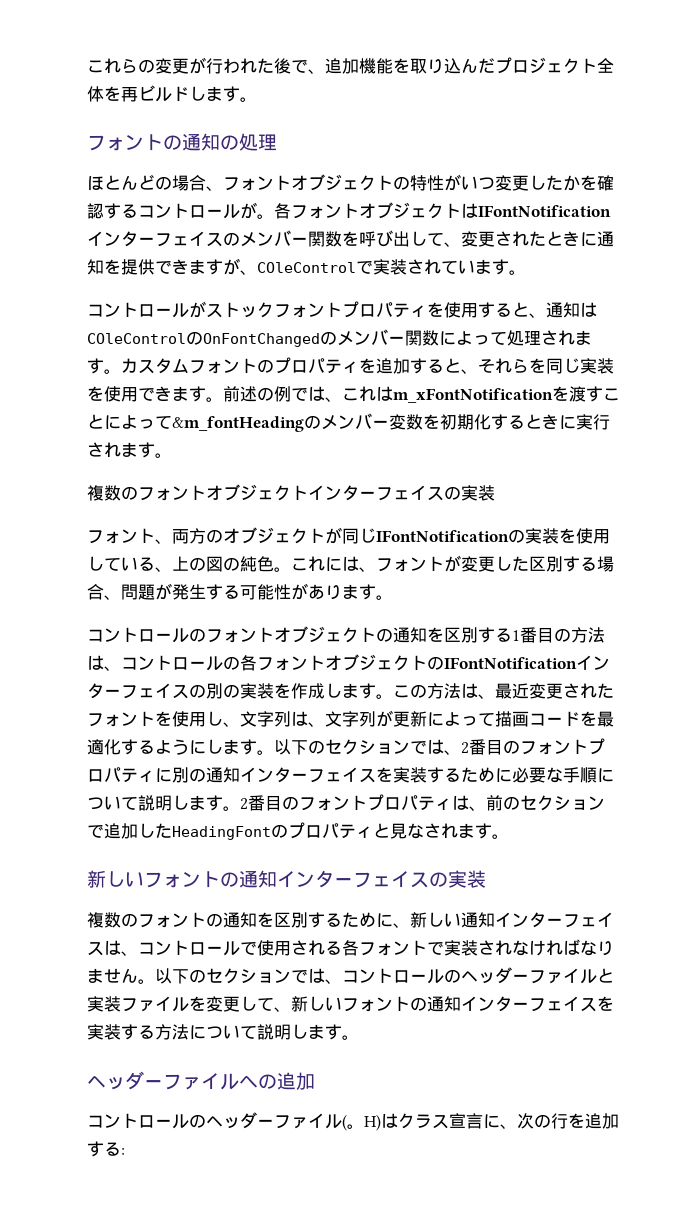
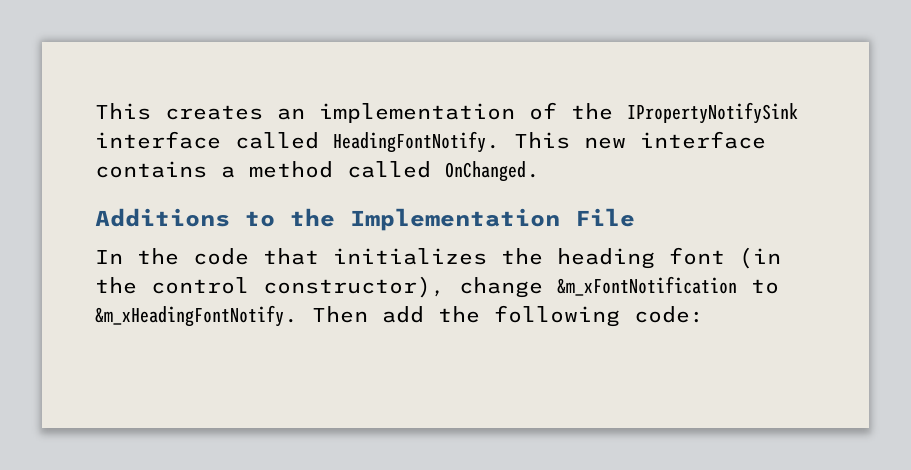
[87,57,614,74] [87,85,257,102] [87,133,277,151] [87,174,614,191] [87,202,611,219] [87,230,614,247] [87,258,526,275] [87,301,597,318] [87,329,592,347] [87,357,614,374] [87,386,620,403] [87,413,610,432] [87,442,172,458] [87,484,495,501] [87,527,610,544] [87,555,614,572] [87,583,393,600] [87,626,605,643] [87,654,610,671] [87,683,614,699] [87,710,614,727] [87,738,605,755] [87,767,614,783] [87,794,605,811] [87,822,509,840] [87,870,486,888] [87,912,614,928] [87,939,614,956] [87,967,614,984] [87,996,614,1012] [87,1024,359,1040] [87,1071,315,1090] [87,1112,619,1131] [87,1141,125,1157] これらの変更が行われた後で、追加機能を取り込んだプロジェクト全体を再ビルドします。 // フォントの通知の処理 // ほとんどの場合、フォントオブジェクトの特性がいつ変更したかを確認するコントロールが。各フォントオブジェクトはIFontNotificationインターフェイスのメンバー関数を呼び出して、変更されたときに通知を提供できますが、COleControlで実装されています。 // コントロールがストックフォントプロパティを使用すると、通知はCOleControlのOnFontChangedのメンバー関数によって処理されます。カスタムフォントのプロパティを追加すると、それらを同じ実装を使用できます。前述の例では、これはm_xFontNotificationを渡すことによって&m_fontHeadingのメンバー変数を初期化するときに実行されます。 // 複数のフォントオブジェクトインターフェイスの実装 // フォント、両方のオブジェクトが同じIFontNotificationの実装を使用している、上の図の純色。これには、フォントが変更した区別する場合、問題が発生する可能性があります。 // コントロールのフォントオブジェクトの通知を区別する1番目の方法は、コントロールの各フォントオブジェクトのIFontNotificationインターフェイスの別の実装を作成します。この方法は、最近変更されたフォントを使用し、文字列は、文字列が更新によって描画コードを最適化するようにします。以下のセクションでは、2番目のフォントプロパティに別の通知インターフェイスを実装するために必要な手順について説明します。2番目のフォントプロパティは、前のセクションで追加したHeadingFontのプロパティと見なされます。 // 新しいフォントの通知インターフェイスの実装 // 複数のフォントの通知を区別するために、新しい通知インターフェイスは、コントロールで使用される各フォントで実装されなければなりません。以下のセクションでは、コントロールのヘッダーファイルと実装ファイルを変更して、新しいフォントの通知インターフェイスを実装する方法について説明します。 // ヘッダーファイルへの追加 // コントロールのヘッダーファイル(。H)はクラス宣言に、次の行を追加する: -> [95,102,798,124] [95,131,766,153] [95,161,540,182] [95,208,635,231] [95,247,781,269] [95,276,779,298] [95,305,704,327] This creates an implementation of the IPropertyNotifySink interface called HeadingFontNotify. This new interface contains a method called OnChanged. // Additions to the Implementation File // In the code that initializes the heading font (in the control constructor), change &m_xFontNotification to &m_xHeadingFontNotify. Then add the following code:

